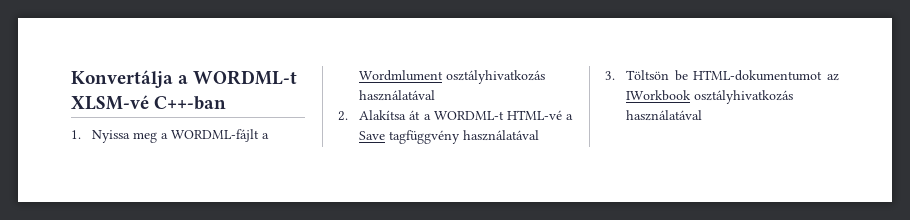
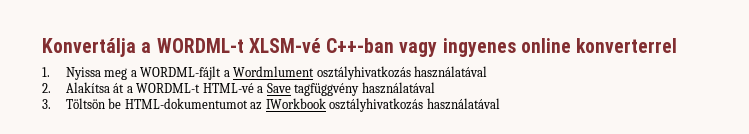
(227, 103) none -> [399,38,678,57] vagy ingyenes online konverterrel

